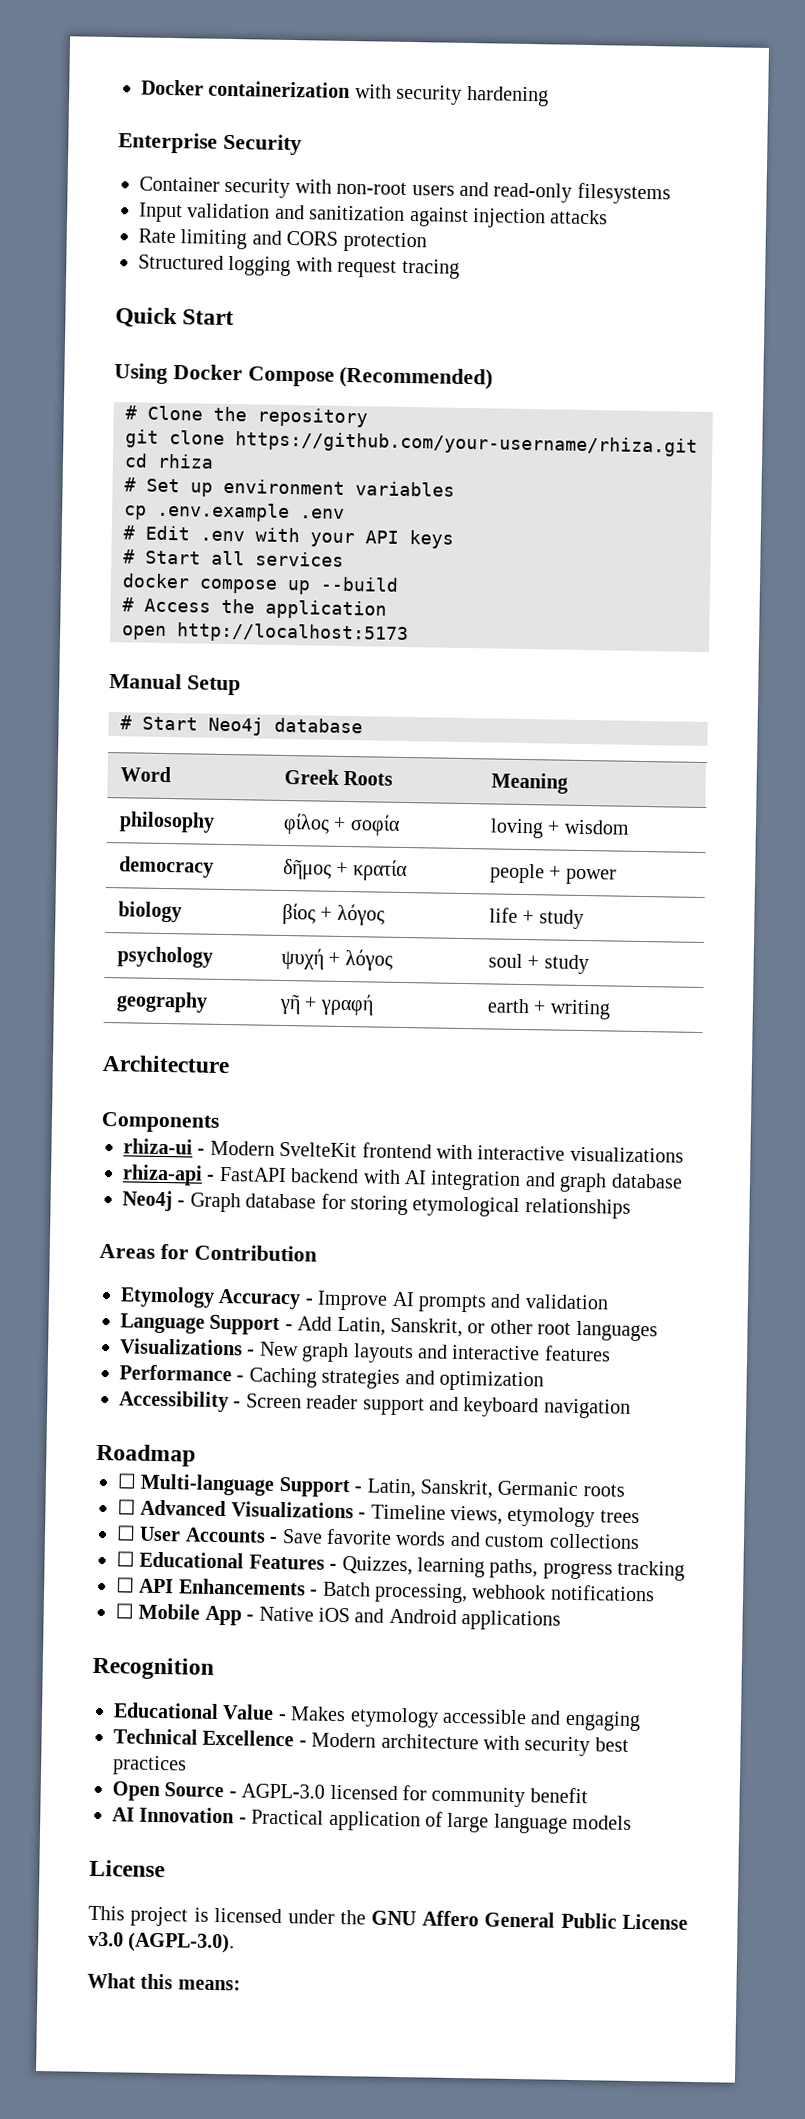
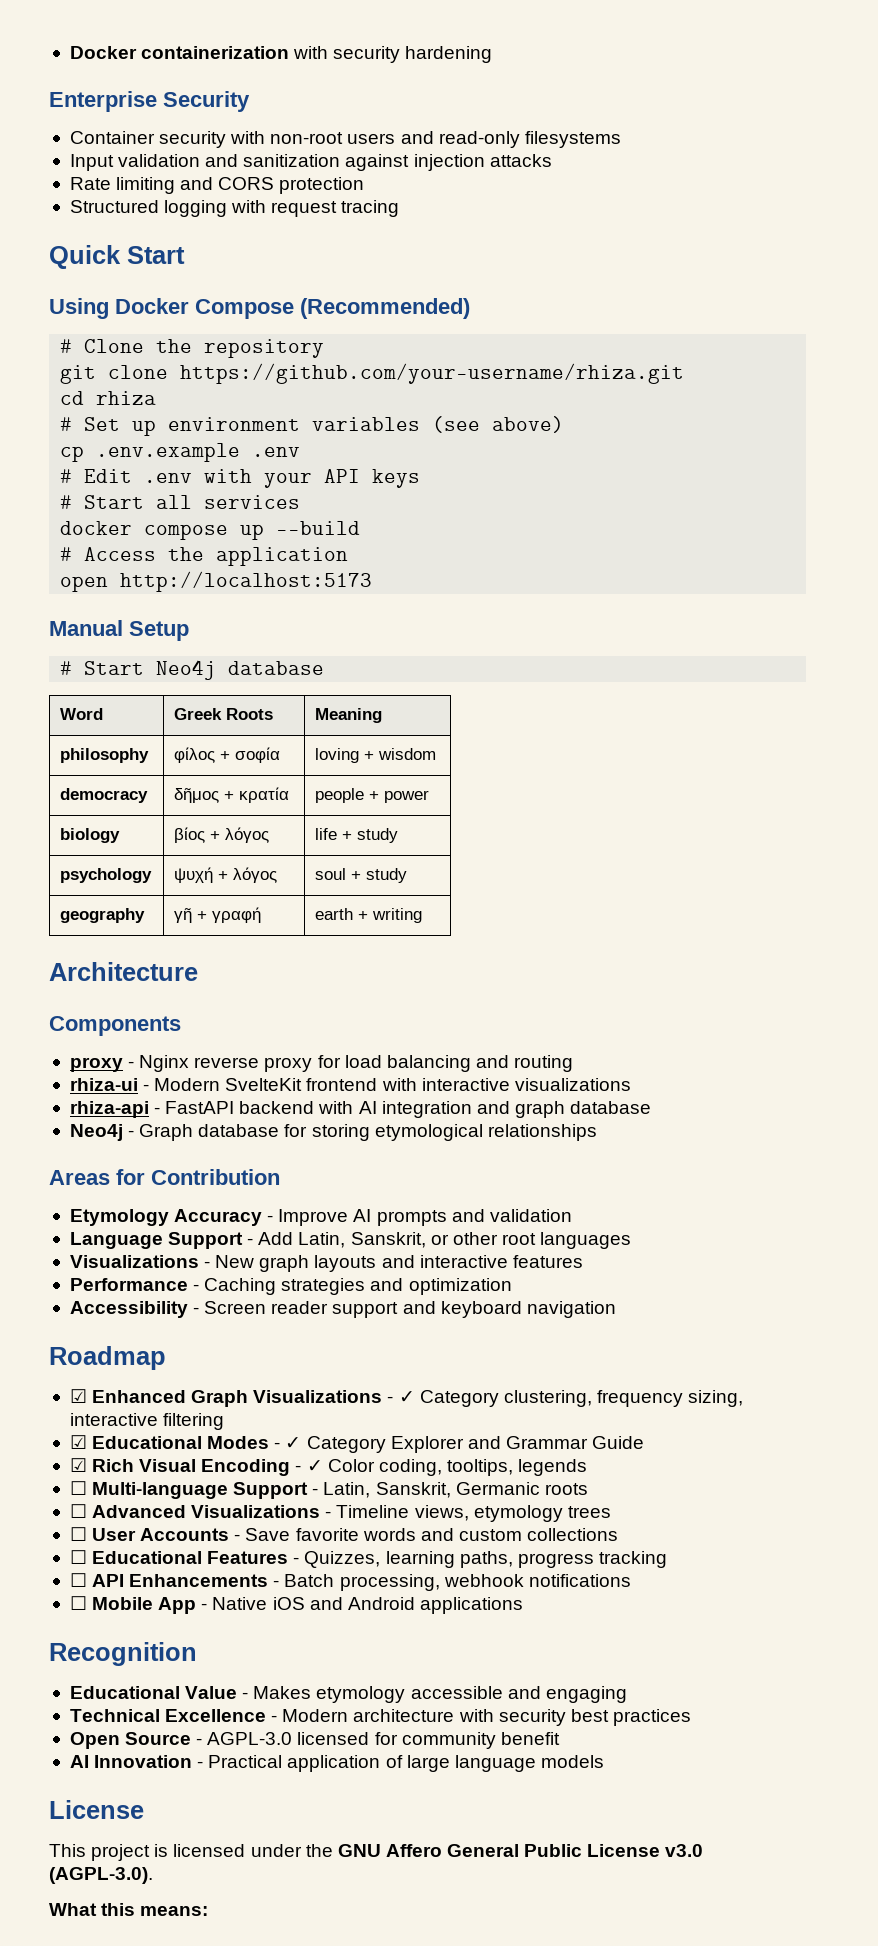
(455, 489) none -> [432,416,565,433] (see above)
(220, 1122) none -> [69,1055,574,1072] // proxy - Nginx reverse proxy for load balancing and routing
(196, 1455) none -> [69,1389,744,1407] [69,1413,225,1430] [69,1435,645,1453] [69,1458,588,1476] // ☑ Enhanced Graph Visualizations - ✓ Category clustering, frequency sizing, interactive filtering // ☑ Educational Modes - ✓ Category Explorer and Grammar Guide // ☑ Rich Visual Encoding - ✓ Color coding, tooltips, legends

